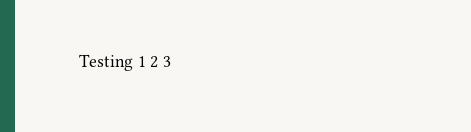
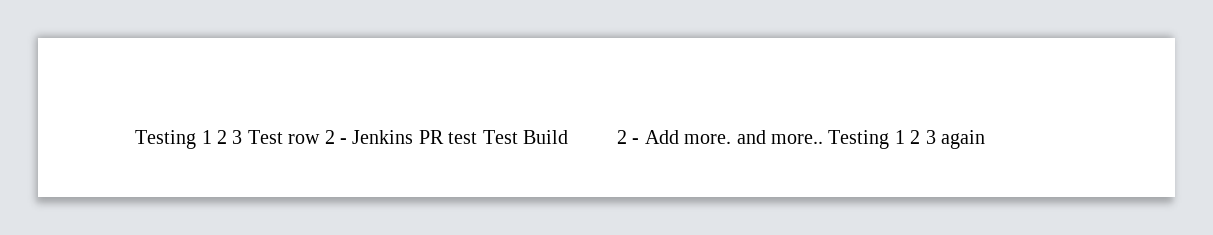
[79,54,172,71] Testing 1 2 3 -> [135,130,985,149] Testing 1 2 3 Test row 2 - Jenkins PR test Test Build 2 - Add more. and more.. Testing 1 2 3 again

